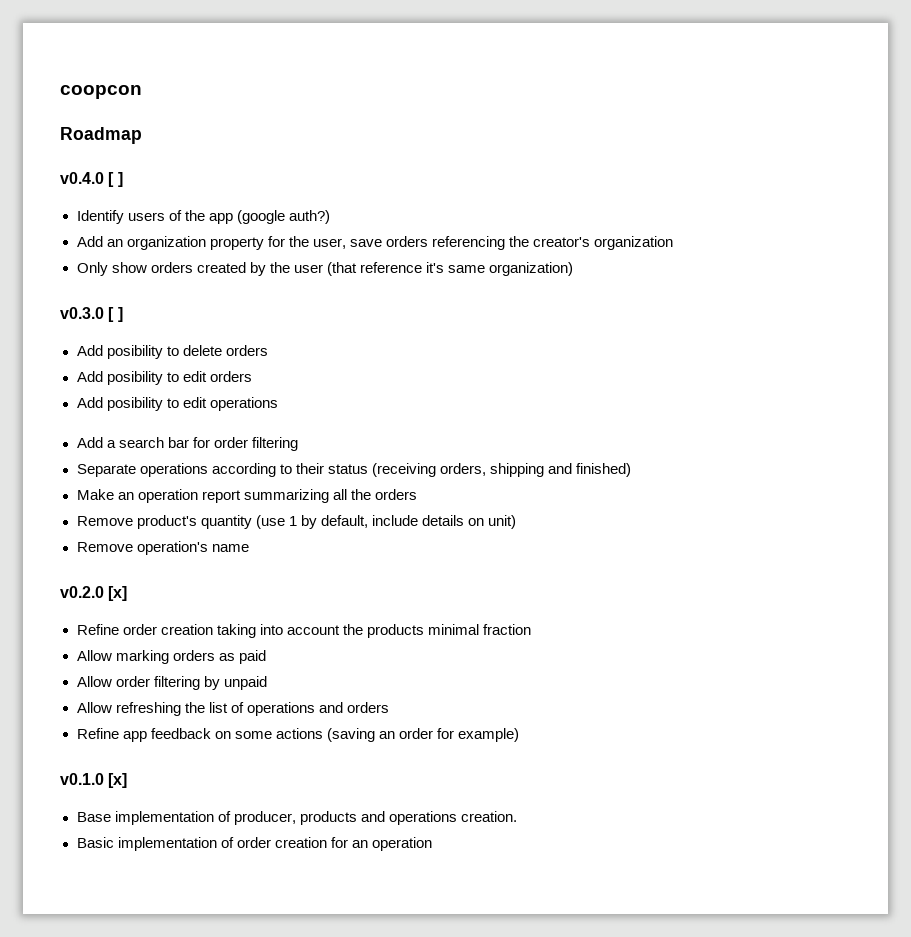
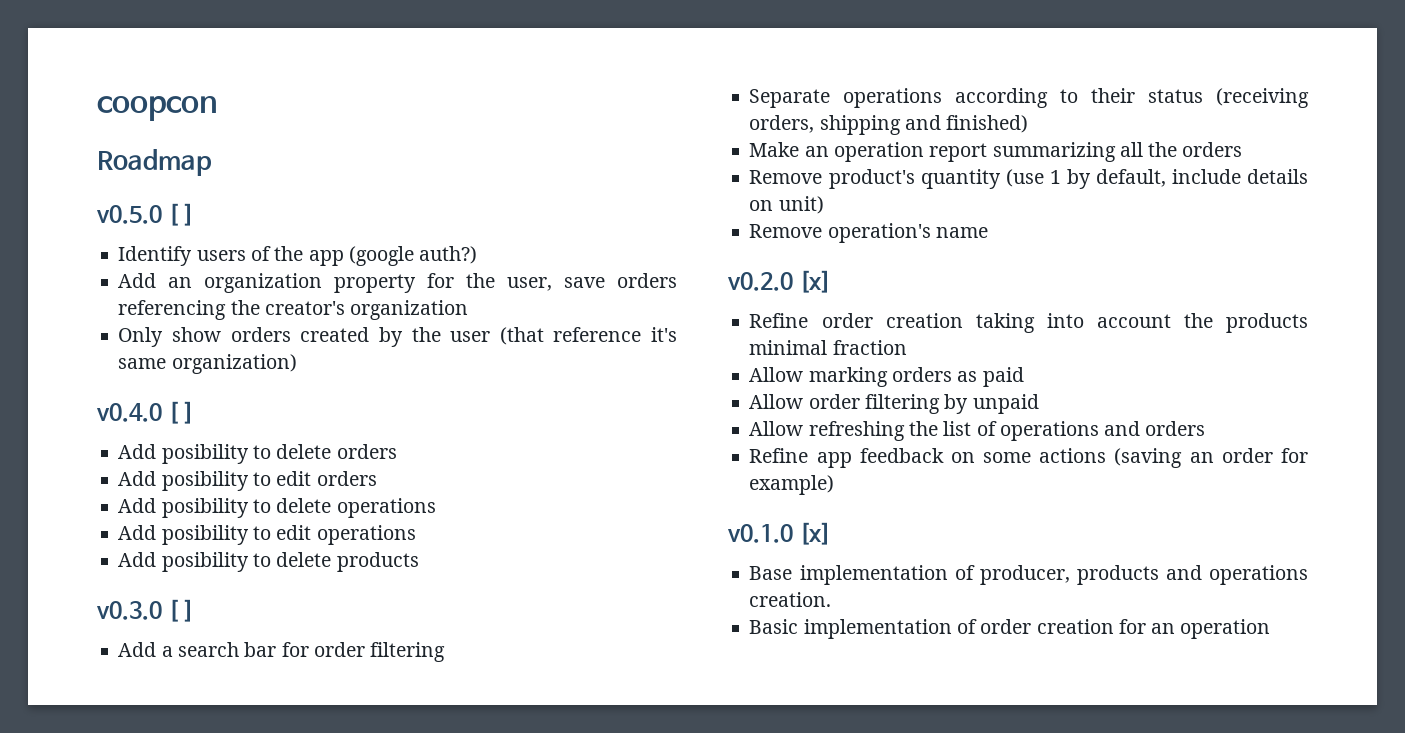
[60,172,104,184] v0.4.0 -> [96,205,162,224] v0.5.0
[60,307,104,319] v0.3.0 -> [96,403,162,422] v0.4.0
(252, 376) none -> [118,498,436,518] // Add posibility to delete operations
(278, 404) none -> [118,552,419,572] [96,599,195,622] // Add posibility to delete products // v0.3.0 [ ]

